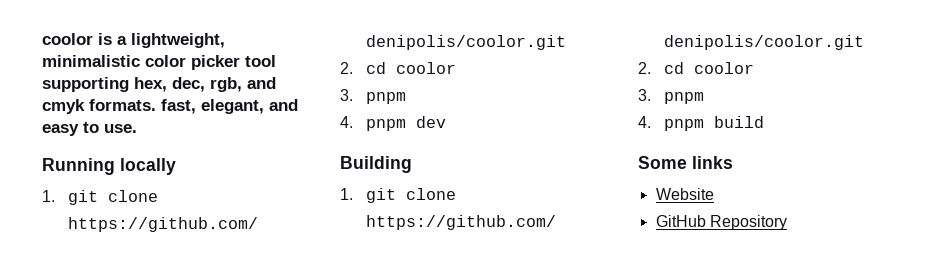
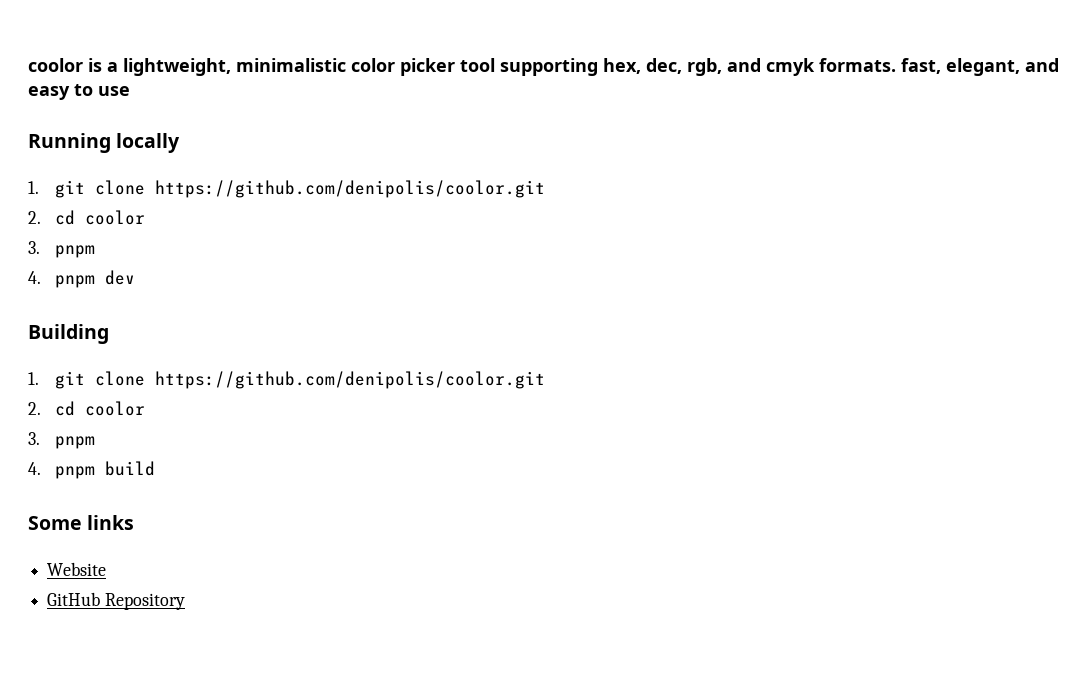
[104,124,137,133] use. -> [98,86,130,96] use

